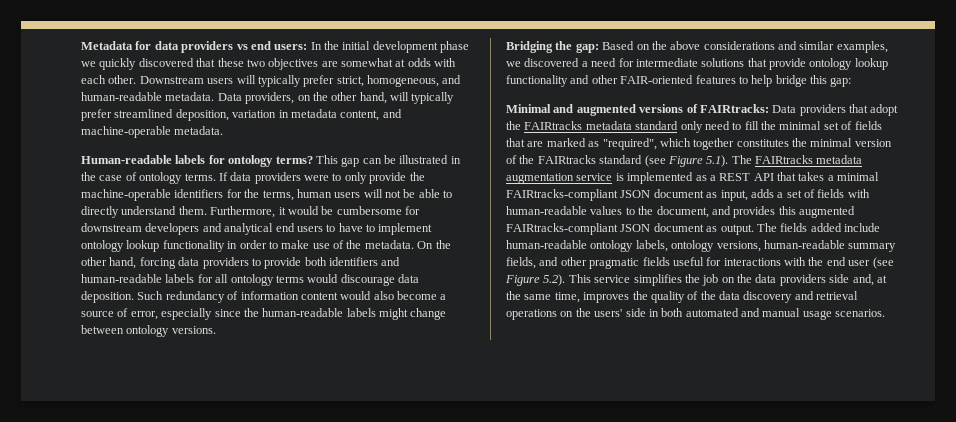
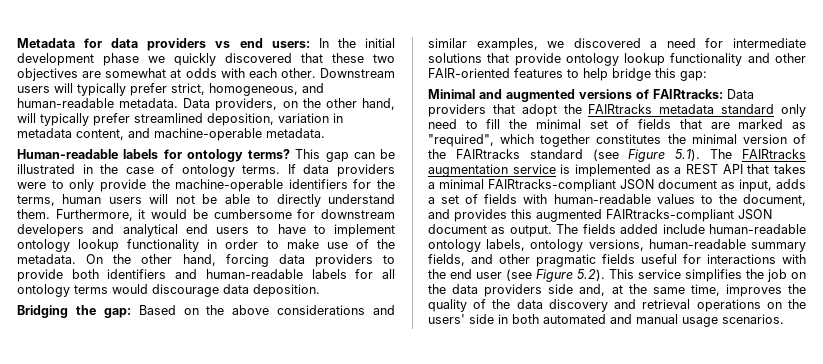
[137,291,447,303] [81,308,447,320] [81,325,216,337] Such redundancy of information content would also become a source of error, especially since the human-readable labels might change between ontology versions. -> (320, 290) none
[816,155,863,164] metadata -> (806, 154) none

